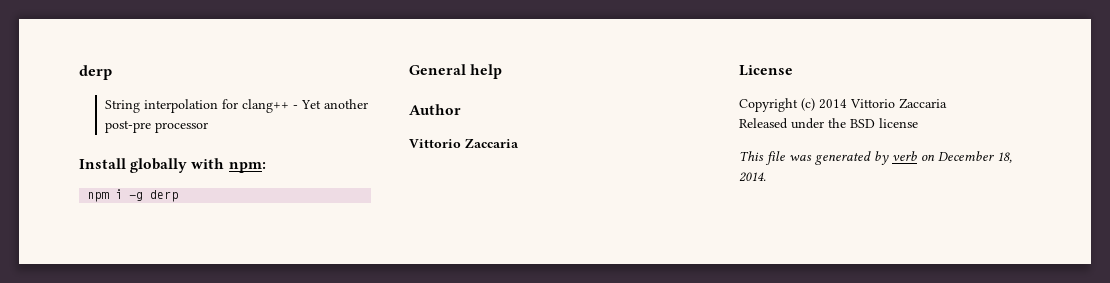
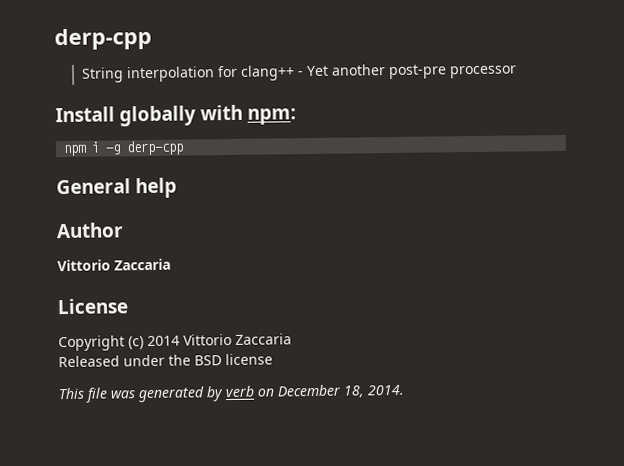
[79,65,112,80] derp -> [54,27,152,51] derp-cpp
[150,190,179,202] derp -> [126,140,185,156] derp-cpp

